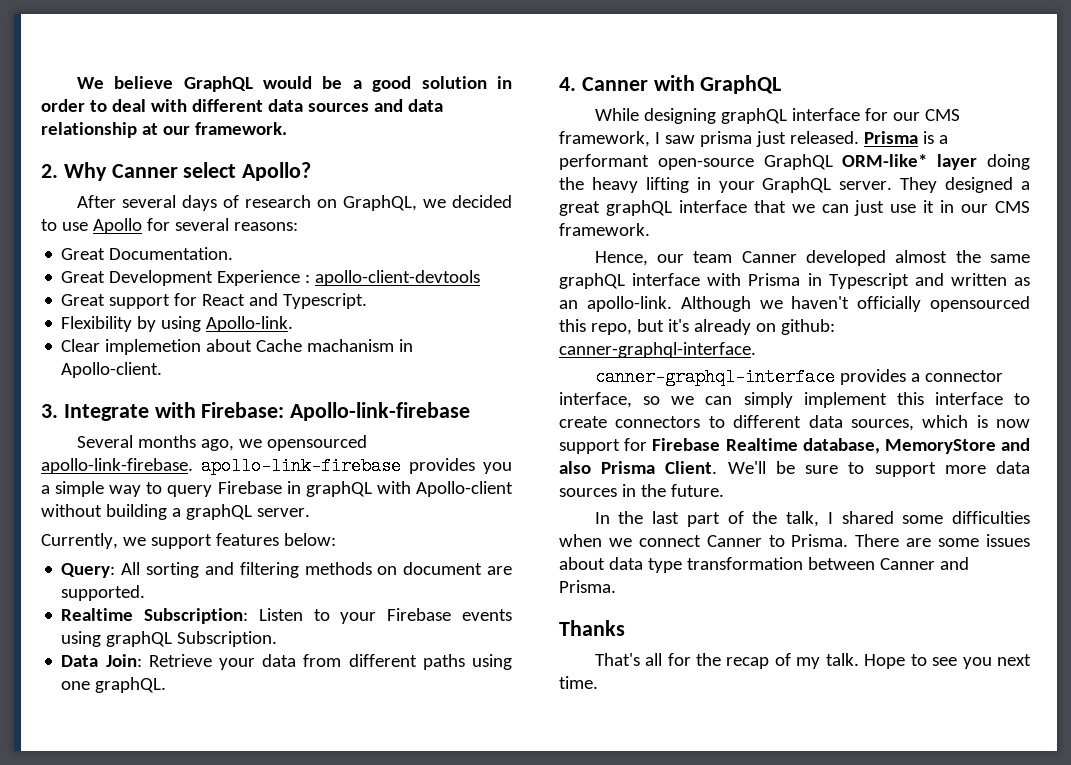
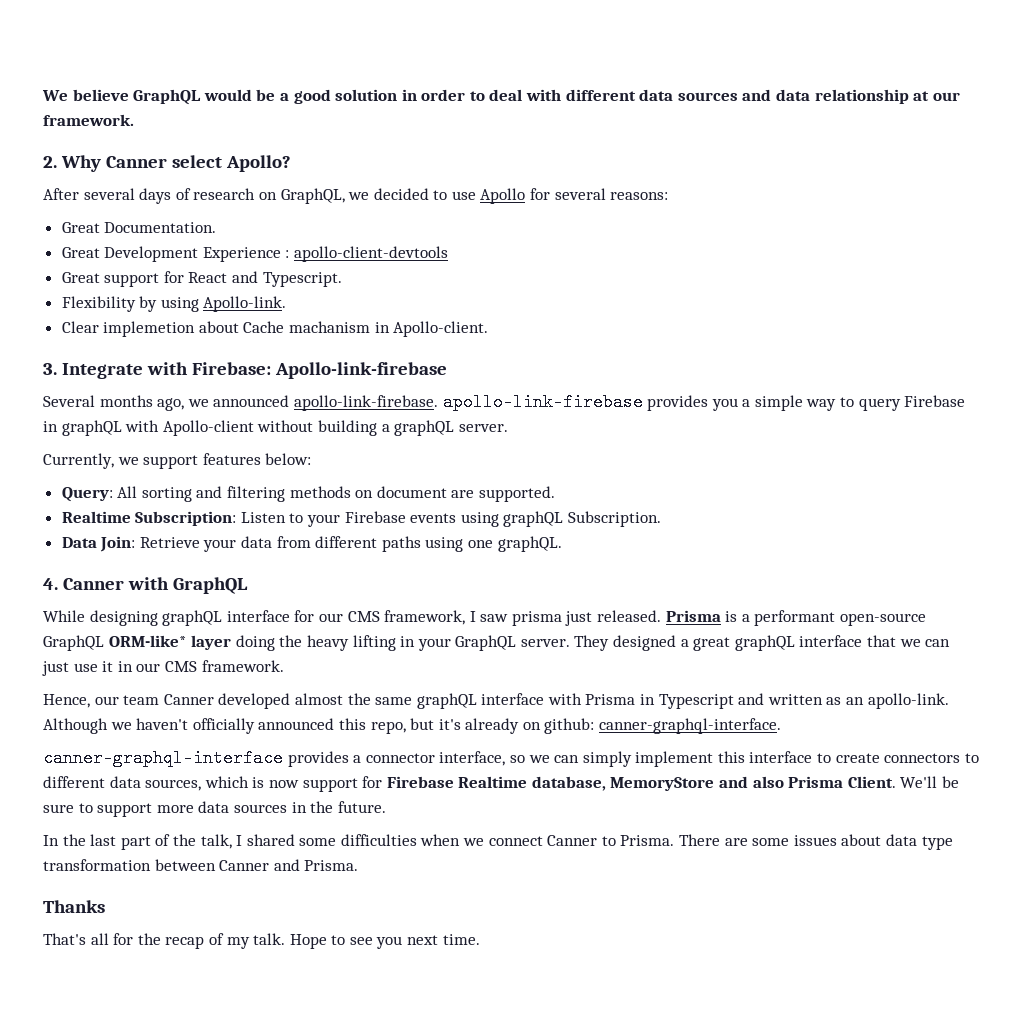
[266,435,367,451] opensourced -> [213,395,290,407] announced
[930,296,1030,312] opensourced -> [258,718,335,730] announced

